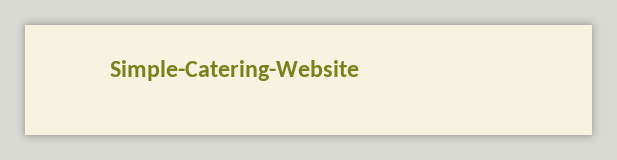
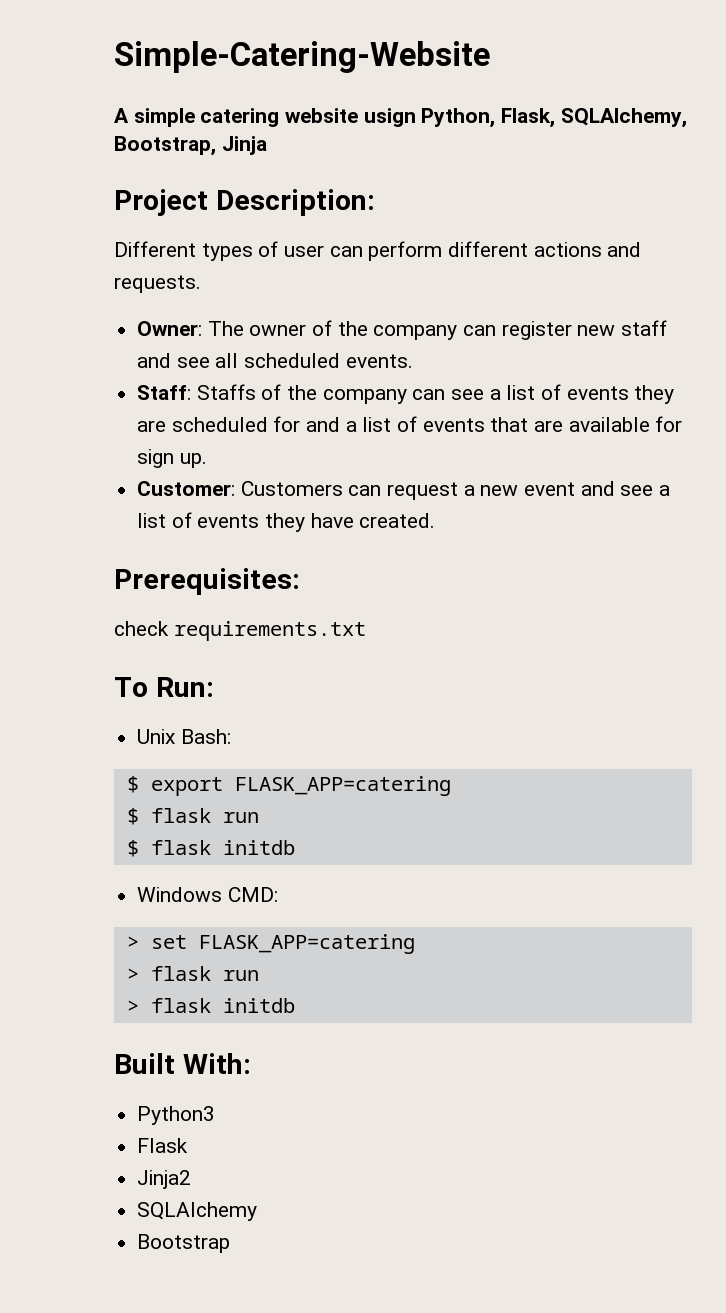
(359, 70) none -> [114,108,687,128] [114,136,267,156] [114,189,375,216] [114,241,642,261] [114,275,201,293] [137,320,668,340] [137,353,413,368] [137,384,675,404] [137,416,683,432] [137,449,207,468] [137,481,671,500] [137,512,436,532] [114,568,300,595] [114,621,366,641] [114,677,214,697] [137,729,231,744] [126,776,451,796] [126,808,259,825] [126,840,295,857] [137,887,278,902] [126,934,415,954] [126,966,259,981] [126,998,295,1013] [114,1053,251,1074] [137,1106,216,1125] [137,1138,189,1153] [137,1170,192,1189] [137,1202,258,1221] [137,1234,231,1253] // A simple catering website usign Python, Flask, SQLAlchemy, Bootstrap, Jinja // Project Description: // Different types of user can perform different actions and requests. // Owner: The owner of the company can register new staff and see all scheduled events. // Staff: Staffs of the company can see a list of events they are scheduled for and a list of events that are available for sign up. // Customer: Customers can request a new event and see a list of events they have created. // Prerequisites: // check requirements.txt // To Run: // Unix Bash: // $ export FLASK_APP=catering // $ flask run // $ flask initdb // Windows CMD: // > set FLASK_APP=catering // > flask run // > flask initdb // Built With: // Python3 // Flask // Jinja2 // SQLAlchemy // Bootstrap

